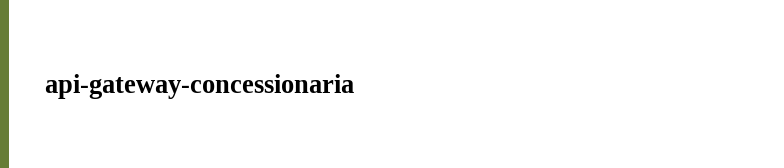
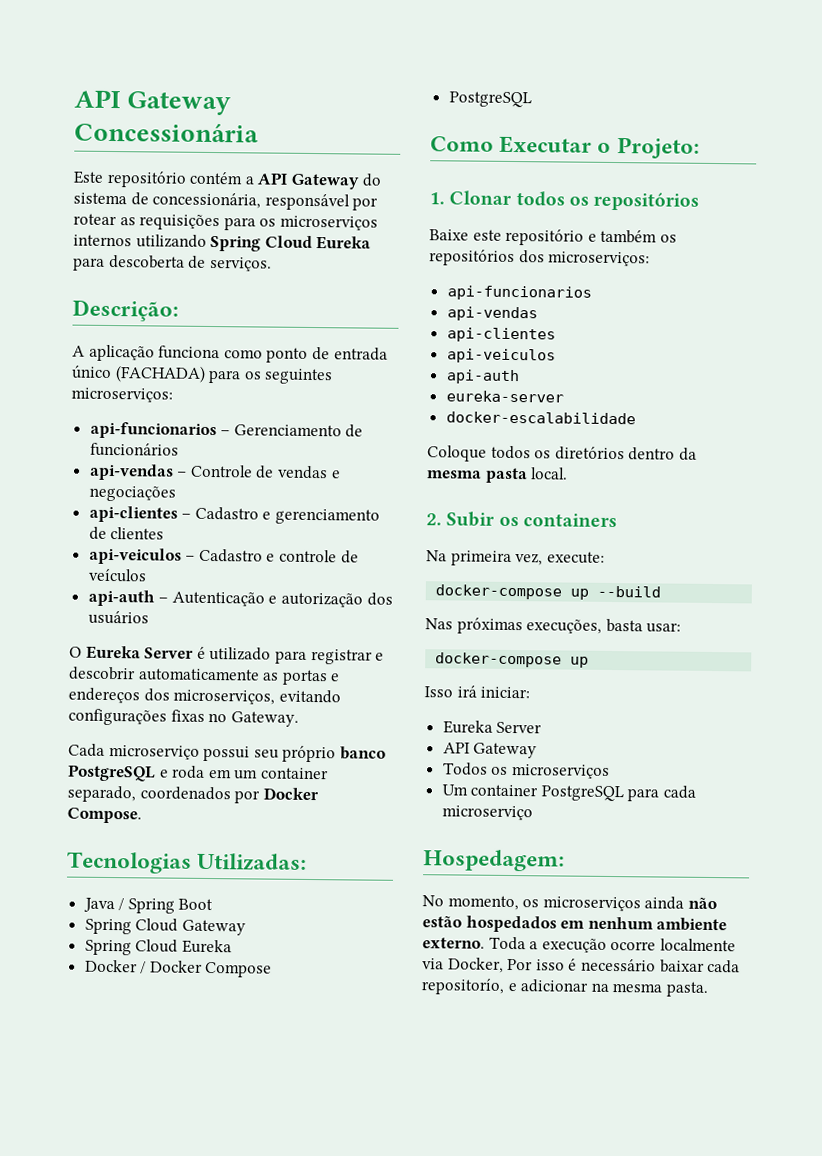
[45,74,354,99] api-gateway-concessionaria -> [74,89,232,116] [74,121,259,143] [73,170,382,190] [73,192,379,211] [73,213,378,231] [73,234,372,252] [73,254,272,272] [72,299,179,322] [72,344,388,363] [71,364,334,385] [71,387,173,403] [89,421,364,440] [89,442,179,457] [88,463,341,481] [88,485,176,502] [88,505,381,525] [88,526,165,540] [88,547,359,565] [87,568,147,583] [87,589,393,608] [87,610,149,625] [69,645,385,665] [68,666,341,686] [68,687,341,705] [68,708,299,727] [68,743,386,763] [67,764,329,782] [67,785,319,804] [67,807,142,824] [67,851,308,874] [82,897,214,914] [84,918,246,936] [84,939,232,956] [84,959,273,978] [448,91,532,108] [430,135,700,159] [429,190,700,211] [429,228,677,246] [429,249,651,267] [446,285,592,301] [446,306,538,322] [446,327,556,343] [446,348,556,364] [445,369,520,385] [445,390,564,403] [445,411,636,425] [427,445,697,462] [426,467,569,484] [426,511,617,528] [426,550,605,566] [435,584,662,600] [425,617,682,635] [435,652,590,668] [424,685,531,699] [442,720,543,734] [442,742,538,759] [442,762,610,779] [441,784,697,802] [441,805,533,821] [423,849,565,872] [422,895,717,912] [422,915,728,933] [422,936,736,953] [422,957,741,974] [421,978,708,997] API Gateway Concessionária // Este repositório contém a API Gateway do sistema de concessionária, responsável por rotear as requisições para os microserviços internos utilizando Spring Cloud Eureka para descoberta de serviços. // Descrição: // A aplicação funciona como ponto de entrada único (FACHADA) para os seguintes microserviços: // api-funcionarios – Gerenciamento de funcionários // api-vendas – Controle de vendas e negociações // api-clientes – Cadastro e gerenciamento de clientes // api-veiculos – Cadastro e controle de veículos // api-auth – Autenticação e autorização dos usuários // O Eureka Server é utilizado para registrar e descobrir automaticamente as portas e endereços dos microserviços, evitando configurações fixas no Gateway. // Cada microserviço possui seu próprio banco PostgreSQL e roda em um container separado, coordenados por Docker Compose. // Tecnologias Utilizadas: // Java / Spring Boot // Spring Cloud Gateway // Spring Cloud Eureka // Docker / Docker Compose // PostgreSQL // Como Executar o Projeto: // 1. Clonar todos os repositórios // Baixe este repositório e também os repositórios dos microserviços: // api-funcionarios // api-vendas // api-clientes // api-veiculos // api-auth // eureka-server // docker-escalabilidade // Coloque todos os diretórios dentro da mesma pasta local. // 2. Subir os containers // Na primeira vez, execute: // docker-compose up --build // Nas próximas execuções, basta usar: // docker-compose up // Isso irá iniciar: // Eureka Server // API Gateway // Todos os microserviços // Um container PostgreSQL para cada microserviço // Hospedagem: // No momento, os microserviços ainda não estão hospedados em nenhum ambiente externo. Toda a execução ocorre localmente via Docker, Por isso é necessário baixar cada repositorío, e adicionar na mesma pasta.

